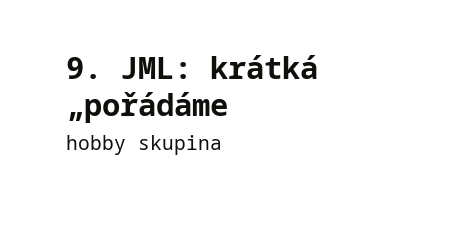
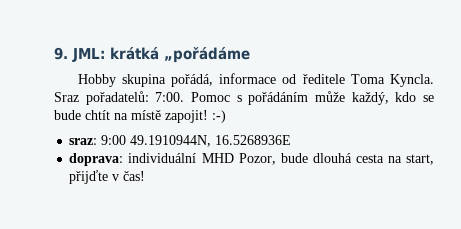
[66,135,222,155] hobby skupina -> [77,73,434,87] [54,91,434,105] [54,110,226,123] [69,135,292,147] [69,153,434,166] [69,170,146,184] Hobby skupina pořádá, informace od ředitele Toma Kyncla. Sraz pořadatelů: 7:00. Pomoc s pořádáním může každý, kdo se bude chtít na místě zapojit! :-) // sraz: 9:00 49.1910944N, 16.5268936E // doprava: individuální MHD Pozor, bude dlouhá cesta na start, přijďte v čas!

